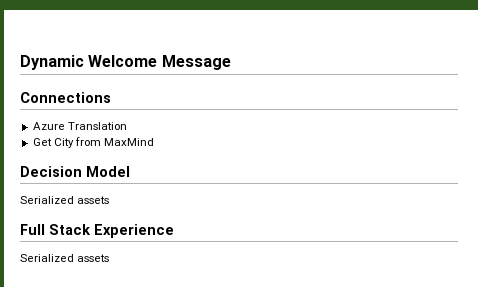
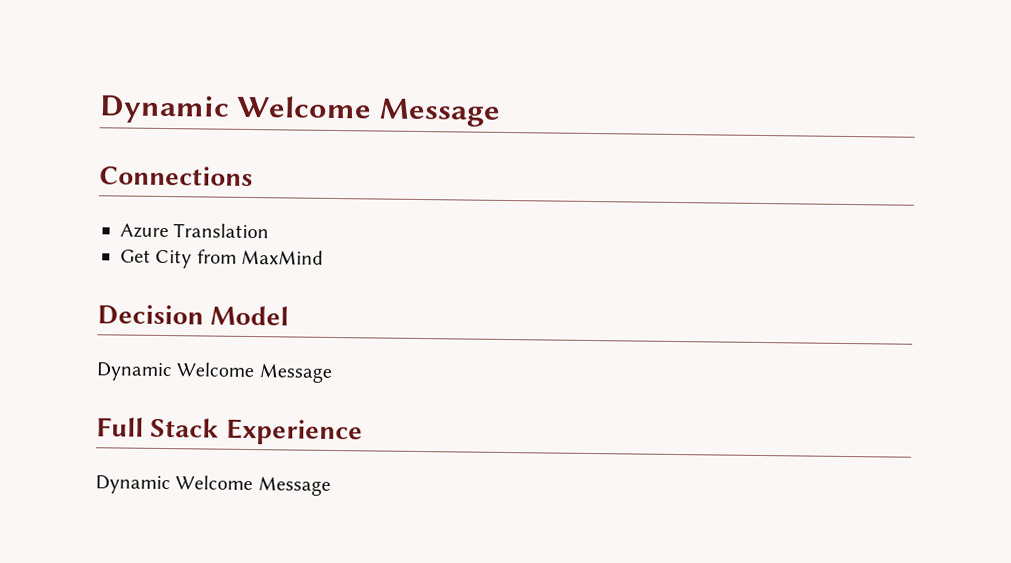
[20,196,110,204] Serialized assets -> [96,362,333,383] Dynamic Welcome Message
[20,254,110,262] Serialized assets -> [95,475,331,496] Dynamic Welcome Message

